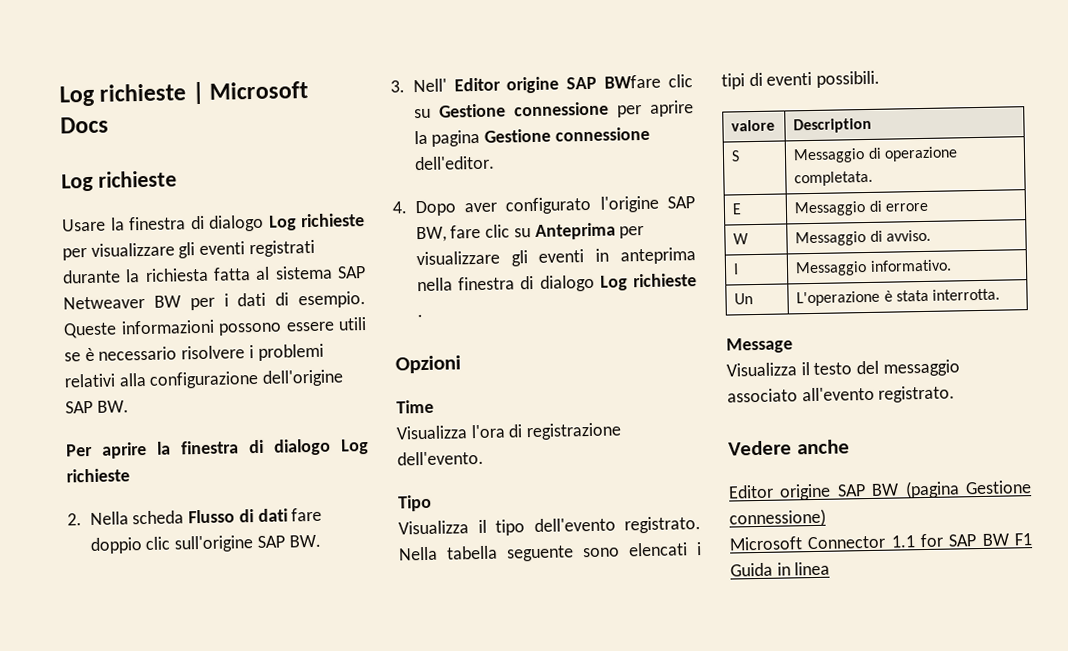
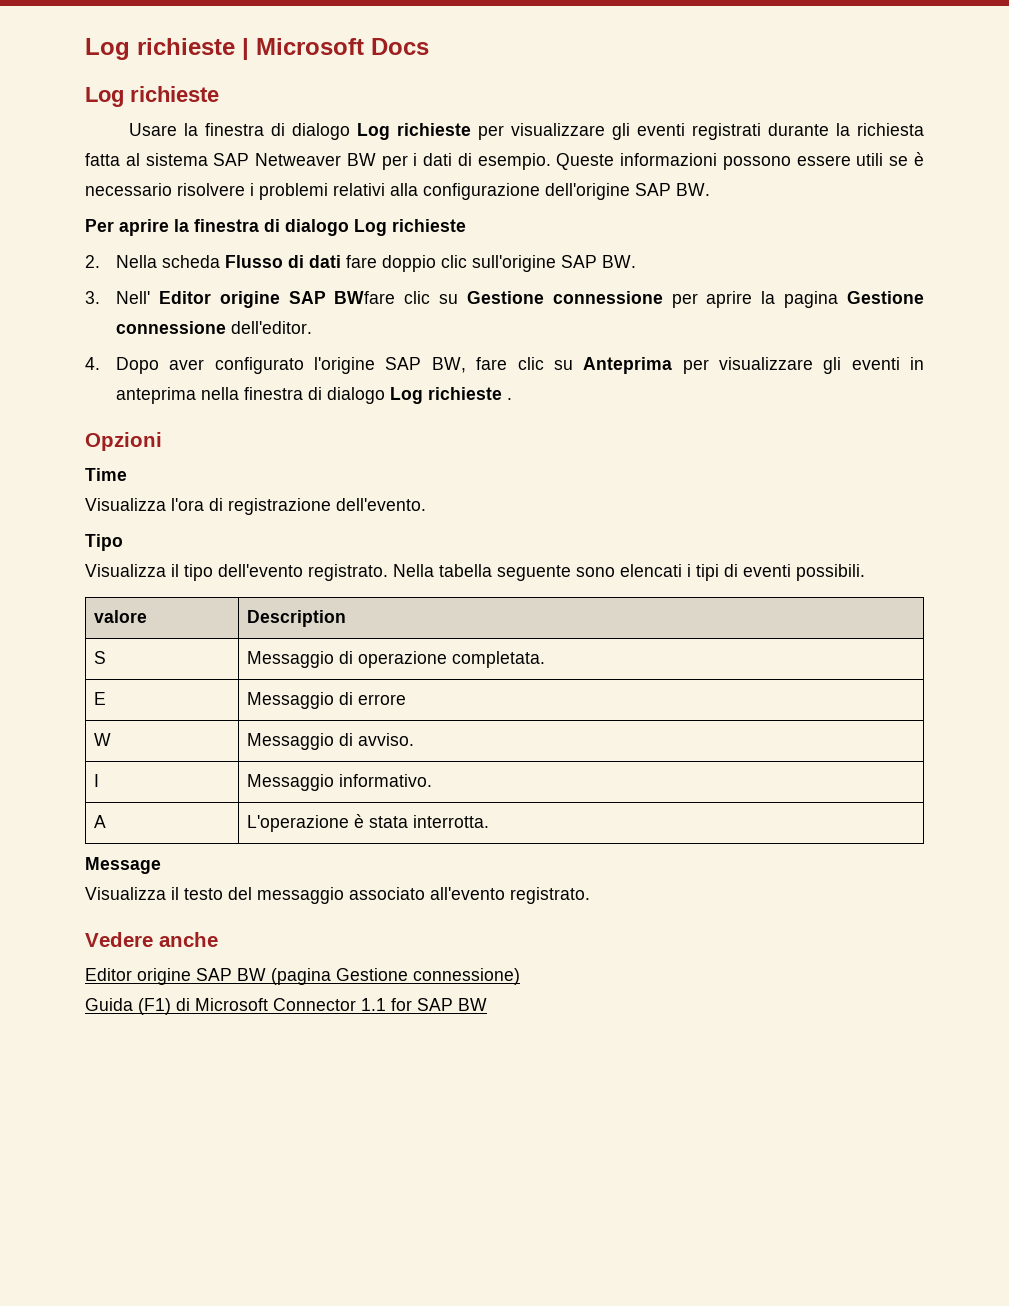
[734,293,754,305] Un -> [93,815,106,828] A
(826, 518) none -> [85,998,190,1015] Guida (F1) di
[1014,533,1033,546] [730,561,831,577] F1 Guida in linea -> (487, 1004) none

